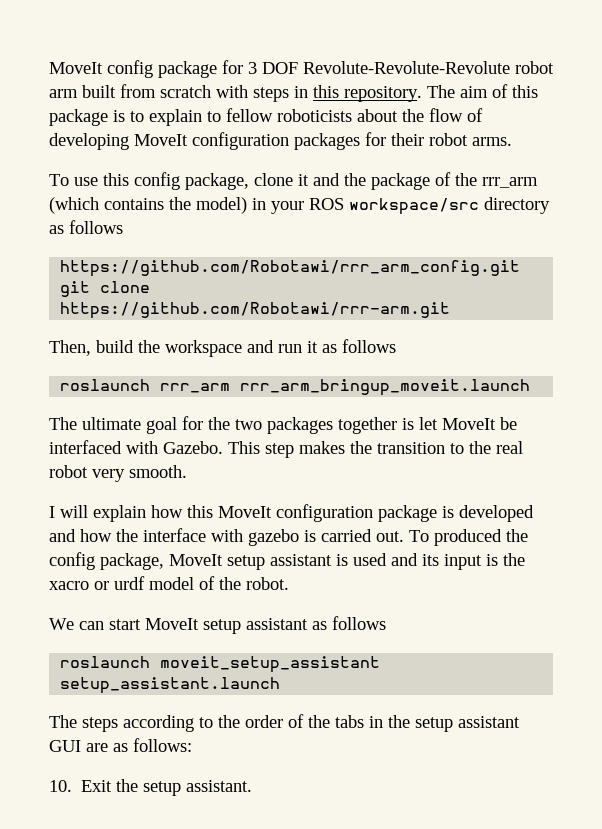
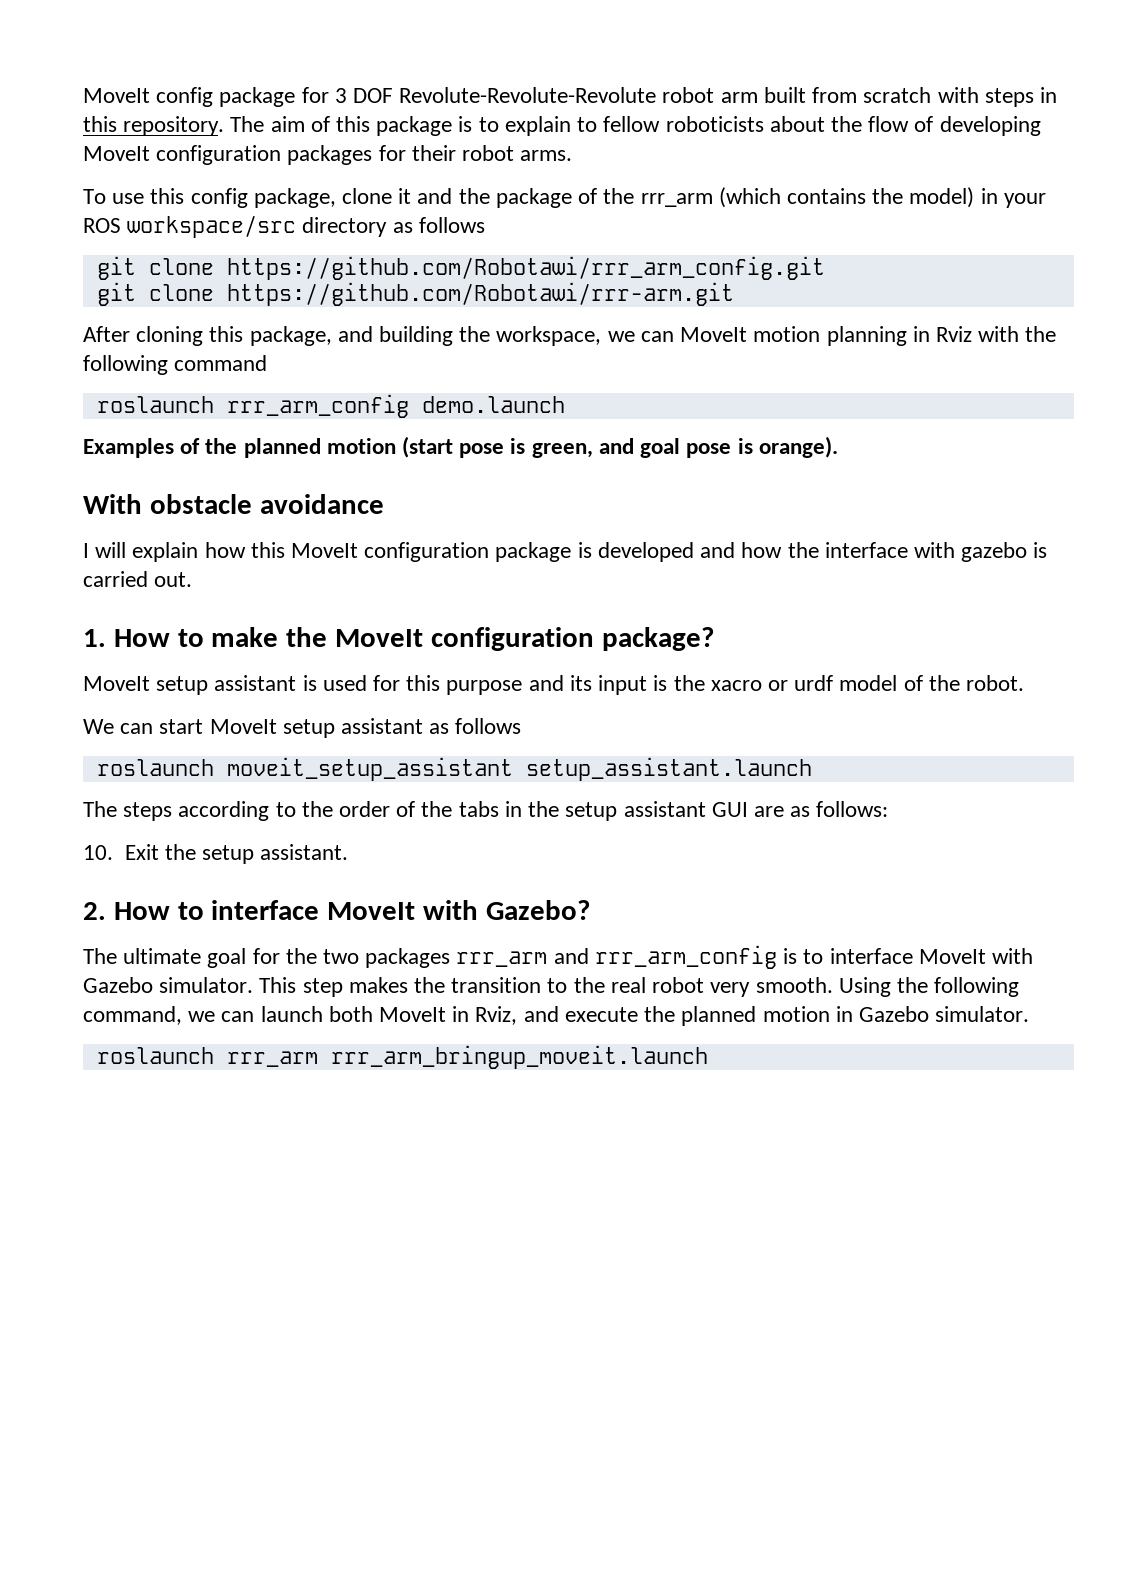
(123, 227) none -> [96,256,214,280] git clone
[49,339,396,357] [60,379,531,396] [49,416,517,434] [49,440,523,458] [49,465,187,482] Then, build the workspace and run it as follows // roslaunch rrr_arm rrr_arm_bringup_moveit.launch // The ultimate goal for the two packages together is let MoveIt be interfaced with Gazebo. This step makes the transition to the real robot very smooth. -> [83,326,1057,346] [83,355,268,375] [96,394,565,418] [83,436,838,458] [83,494,384,514] After cloning this package, and building the workspace, we can MoveIt motion planning in Rviz with the following command // roslaunch rrr_arm_config demo.launch // Examples of the planned motion (start pose is green, and goal pose is orange). // With obstacle avoidance
[409,529,528,546] [49,552,164,570] To produced the config package, -> [83,627,714,651] // 1. How to make the MoveIt configuration package? //
(387, 559) none -> [373,675,523,695] for this purpose
(253, 786) none -> [83,900,590,920] [83,945,1033,969] [83,977,1020,997] [83,1006,1030,1026] [96,1045,708,1069] // 2. How to interface MoveIt with Gazebo? // The ultimate goal for the two packages rrr_arm and rrr_arm_config is to interface MoveIt with Gazebo simulator. This step makes the transition to the real robot very smooth. Using the following command, we can launch both MoveIt in Rviz, and execute the planned motion in Gazebo simulator. // roslaunch rrr_arm rrr_arm_bringup_moveit.launch

